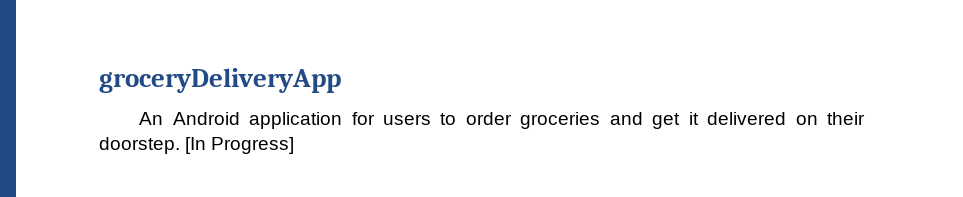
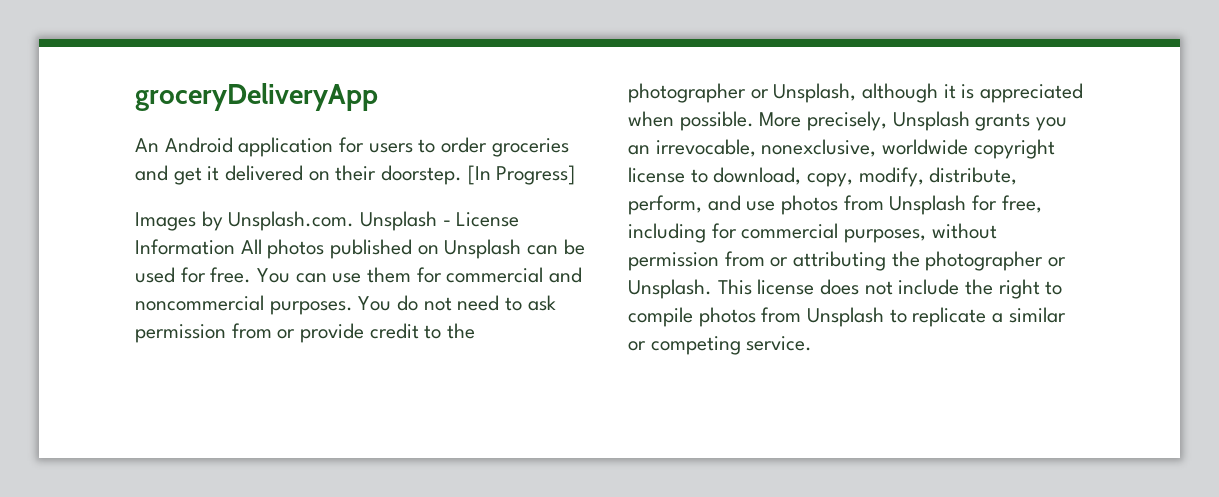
(295, 145) none -> [135,211,520,231] [135,239,585,259] [135,267,583,283] [135,295,556,315] [135,323,476,343] [628,83,1084,103] [628,111,1068,131] [628,139,1055,159] [628,167,1018,187] [628,195,1042,215] [628,223,997,243] [628,251,1067,271] [628,279,1063,299] [628,307,1066,327] [628,336,813,355] // Images by Unsplash.com. Unsplash - License Information All photos published on Unsplash can be used for free. You can use them for commercial and noncommercial purposes. You do not need to ask permission from or provide credit to the photographer or Unsplash, although it is appreciated when possible. More precisely, Unsplash grants you an irrevocable, nonexclusive, worldwide copyright license to download, copy, modify, distribute, perform, and use photos from Unsplash for free, including for commercial purposes, without permission from or attributing the photographer or Unsplash. This license does not include the right to compile photos from Unsplash to replicate a similar or competing service.

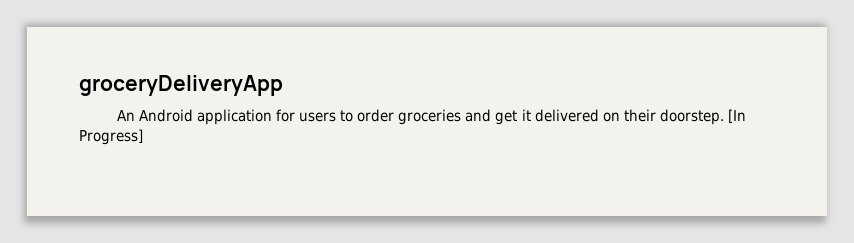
[135,211,520,231] [135,239,585,259] [135,267,583,283] [135,295,556,315] [135,323,476,343] [628,83,1084,103] [628,111,1068,131] [628,139,1055,159] [628,167,1018,187] [628,195,1042,215] [628,223,997,243] [628,251,1067,271] [628,279,1063,299] [628,307,1066,327] [628,336,813,355] // Images by Unsplash.com. Unsplash - License Information All photos published on Unsplash can be used for free. You can use them for commercial and noncommercial purposes. You do not need to ask permission from or provide credit to the photographer or Unsplash, although it is appreciated when possible. More precisely, Unsplash grants you an irrevocable, nonexclusive, worldwide copyright license to download, copy, modify, distribute, perform, and use photos from Unsplash for free, including for commercial purposes, without permission from or attributing the photographer or Unsplash. This license does not include the right to compile photos from Unsplash to replicate a similar or competing service. -> (143, 137) none

